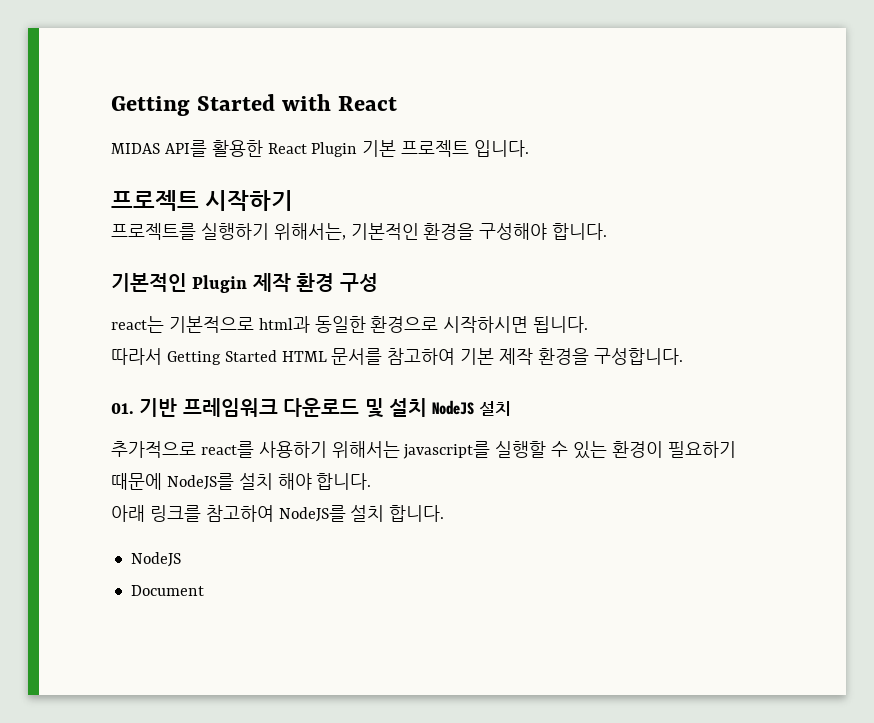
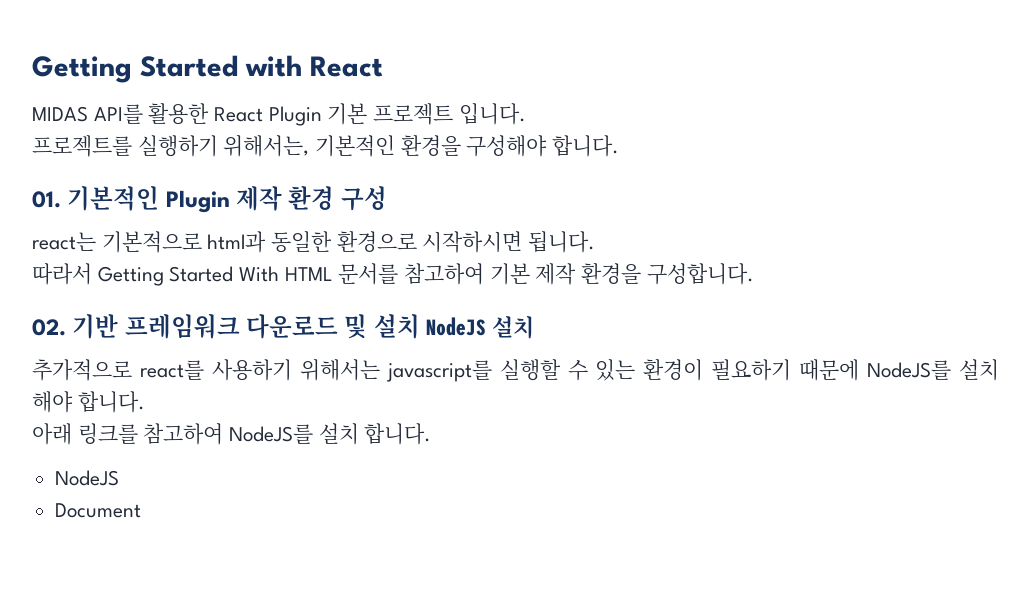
[111,190,294,211] // 프로젝트 시작하기 -> (526, 114) none
(608, 231) none -> [32,191,61,208] 01.
(277, 356) none -> [239,266,280,282] With
[111,403,134,414] 01. -> [32,319,66,336] 02.

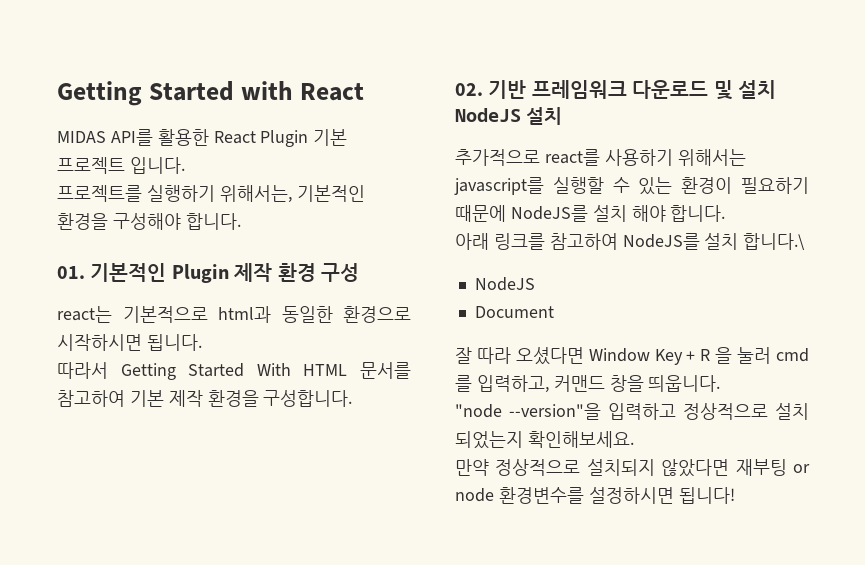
[364,423,432,445] 합니다. -> [743,233,806,250] 합니다.\
(142, 510) none -> [455,347,809,365] [455,375,721,393] [455,403,809,420] [455,431,634,449] [455,459,810,477] [455,487,735,504] // 잘 따라 오셨다면 Window Key + R 을 눌러 cmd 를 입력하고, 커맨드 창을 띄웁니다. // "node --version"을 입력하고 정상적으로 설치 되었는지 확인해보세요. // 만약 정상적으로 설치되지 않았다면 재부팅 or node 환경변수를 설정하시면 됩니다!

